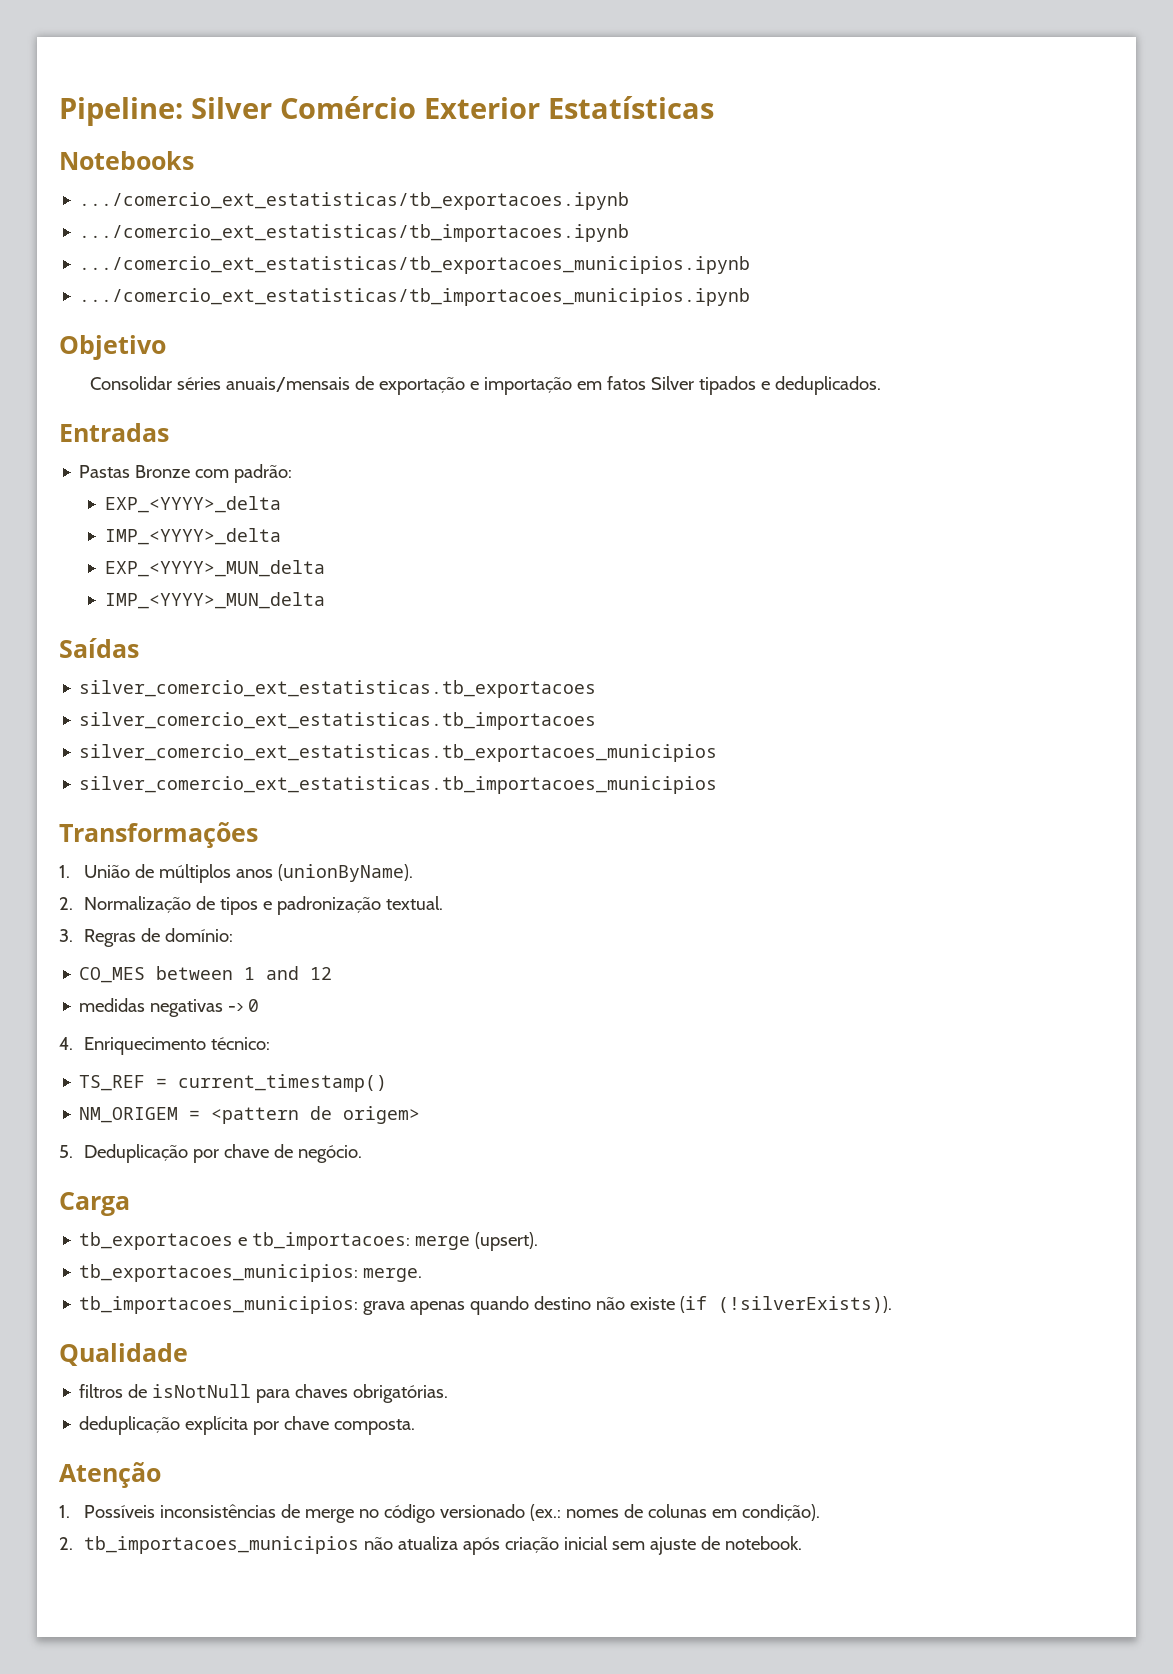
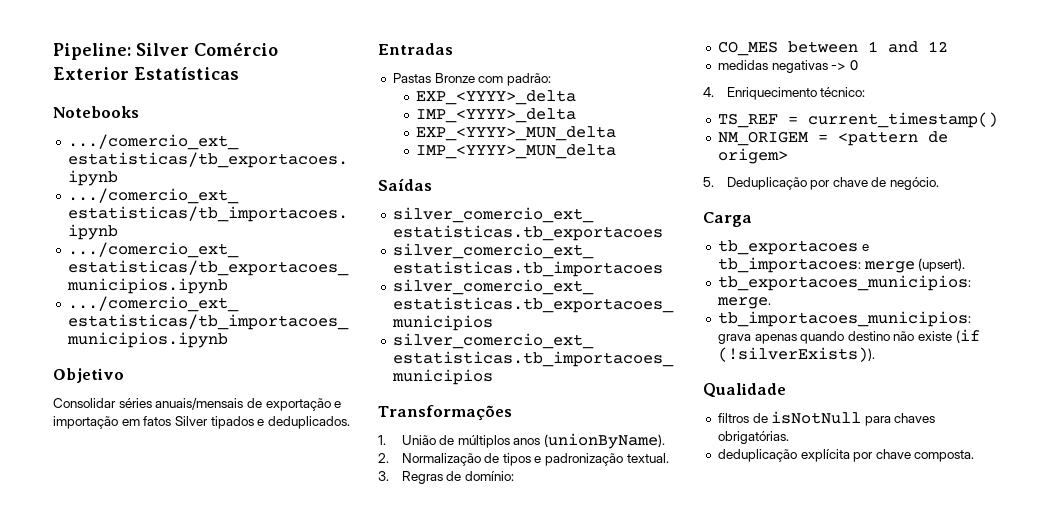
[59,1462,161,1488] [59,1504,821,1523] [59,1536,803,1555] // Atenção // 1. Possíveis inconsistências de merge no código versionado (ex.: nomes de colunas em condição). // 2. tb_importacoes_municipios não atualiza após criação inicial sem ajuste de notebook. -> (975, 456) none

